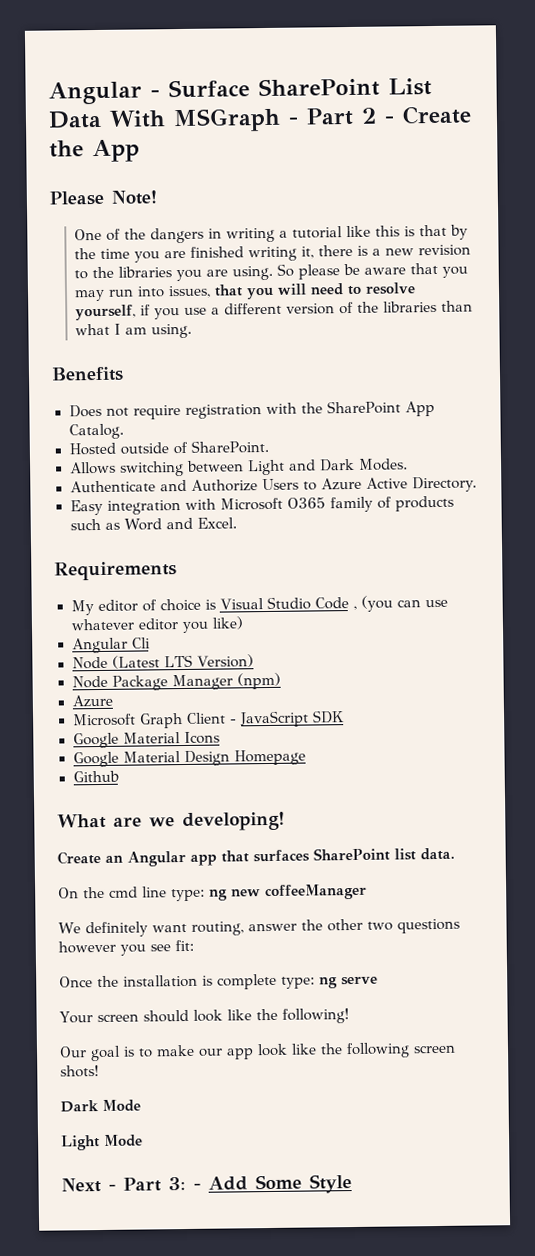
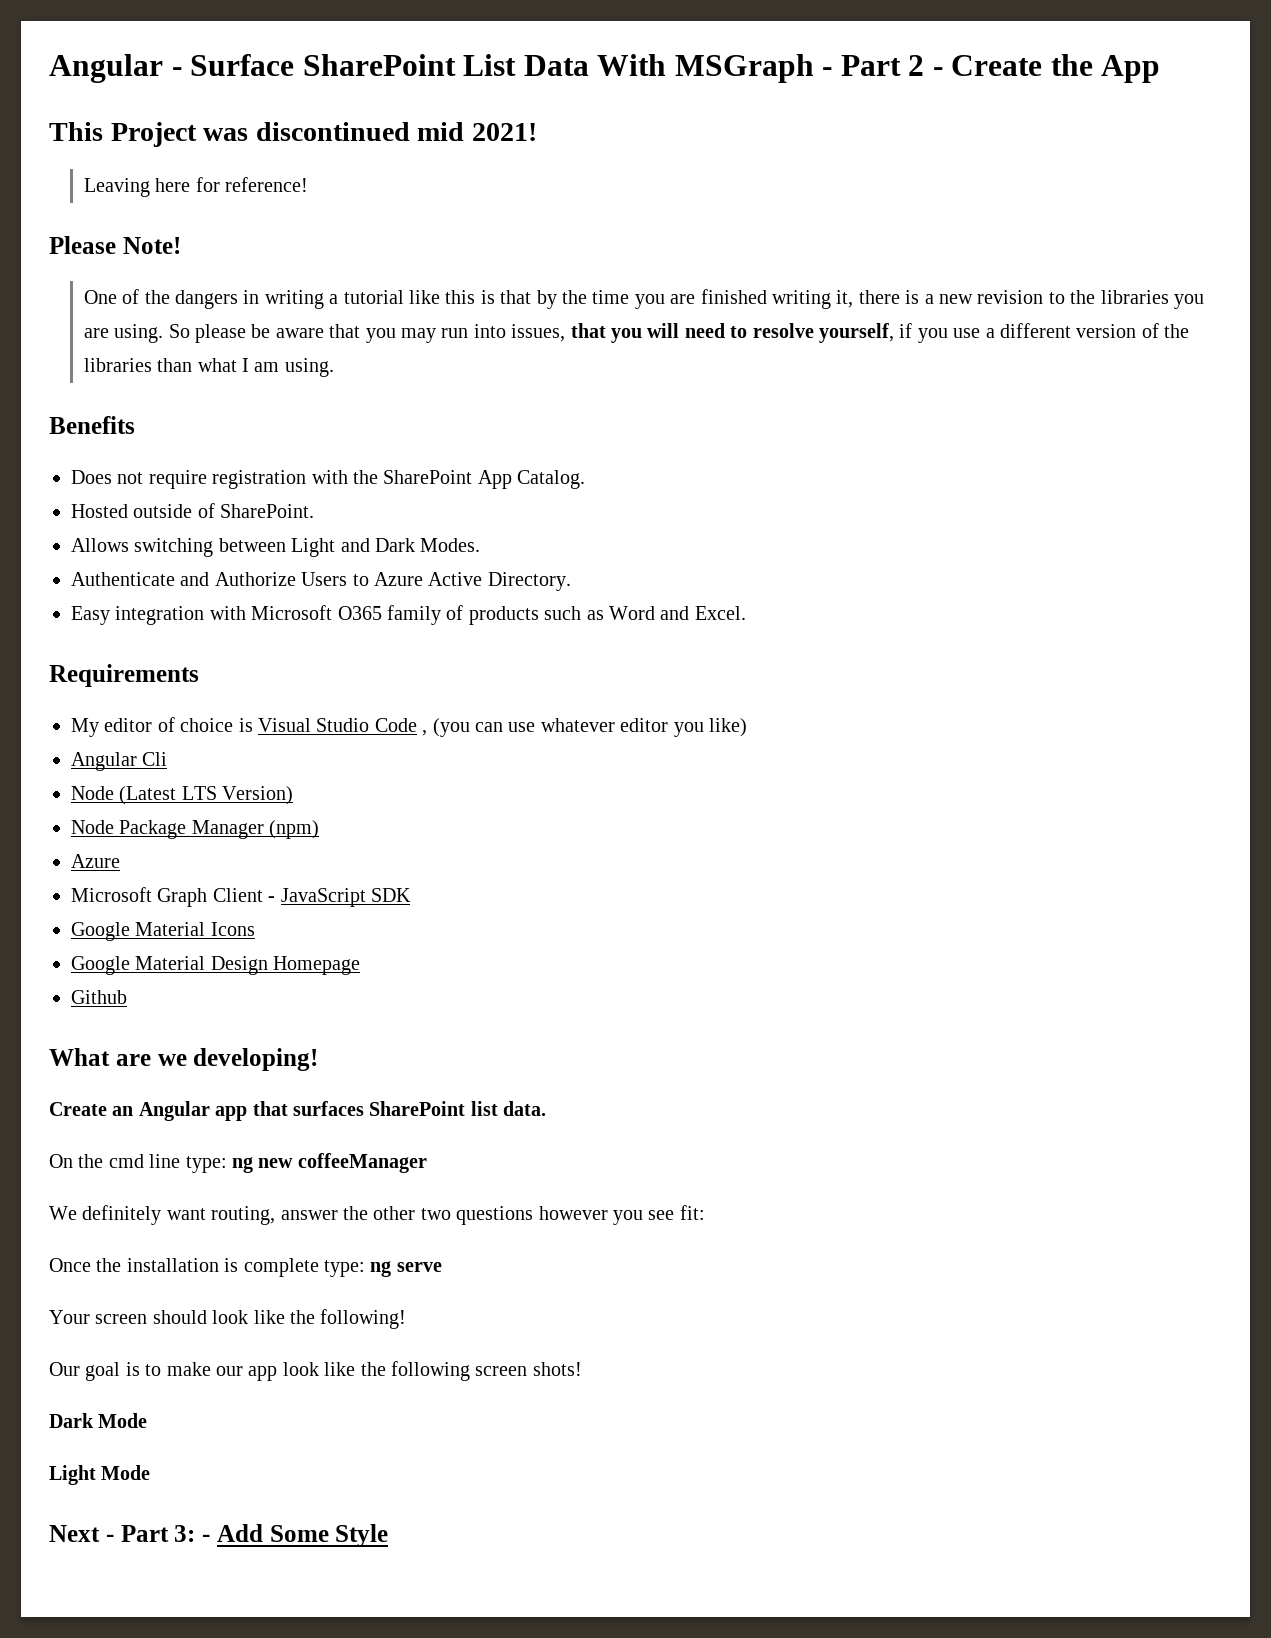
(140, 151) none -> [49,122,537,147] [83,177,309,197] // This Project was discontinued mid 2021! // Leaving here for reference!

